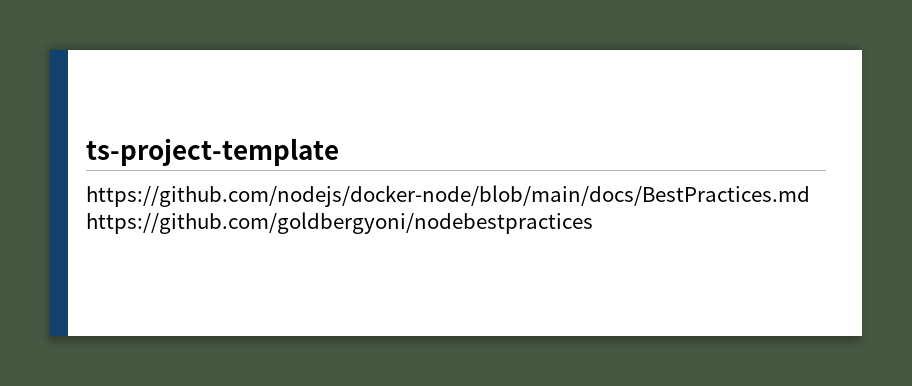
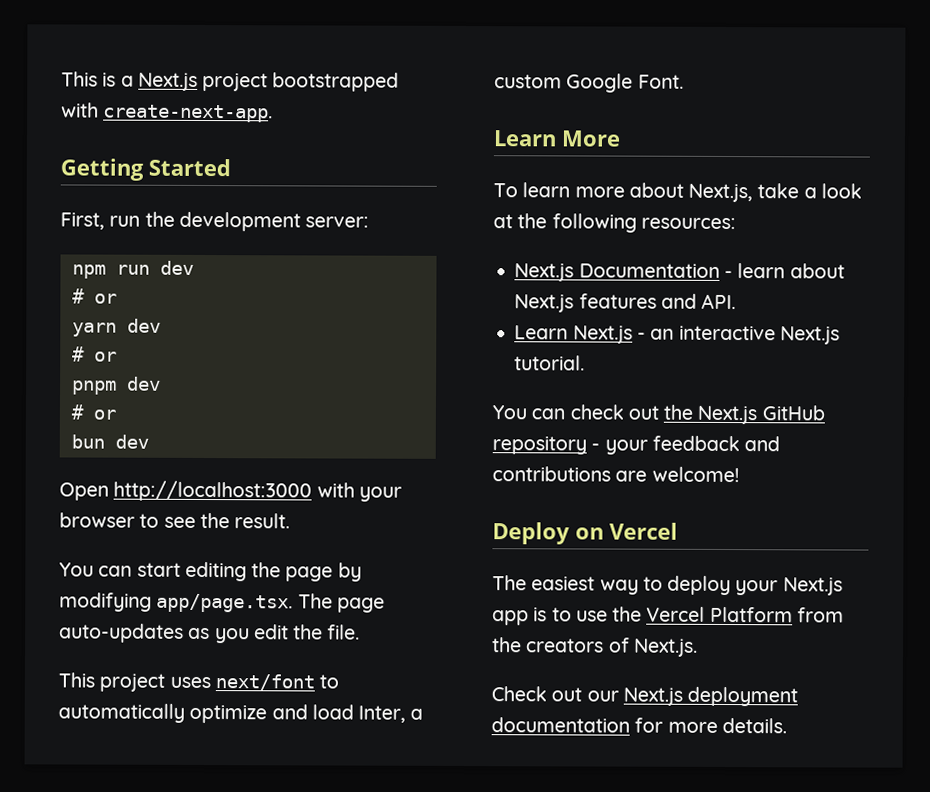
[86,138,339,166] [86,185,810,207] [86,212,593,234] ts-project-template // https://github.com/nodejs/docker-node/blob/main/docs/BestPractices.md https://github.com/goldbergyoni/nodebestpractices -> [61,71,400,92] [61,102,274,123] [60,158,231,181] [60,211,370,232] [71,260,194,279] [71,288,117,304] [71,318,161,337] [71,346,117,362] [71,376,161,395] [70,404,116,420] [70,434,149,449] [59,480,402,502] [59,512,291,529] [59,561,362,582] [59,592,385,613] [59,623,361,644] [58,672,340,692] [58,703,424,724] [494,73,684,93] [493,130,621,147] [493,182,862,203] [493,213,736,233] [514,263,845,282] [514,293,737,313] [514,325,840,345] [514,355,586,371] [492,404,825,425] [492,435,781,455] [492,466,740,483] [492,522,678,545] [492,575,843,596] [492,606,844,626] [492,637,698,657] [491,686,799,707] [491,717,787,734] This is a Next.js project bootstrapped with create-next-app. // Getting Started // First, run the development server: // npm run dev // # or // yarn dev // # or // pnpm dev // # or // bun dev // Open http://localhost:3000 with your browser to see the result. // You can start editing the page by modifying app/page.tsx. The page auto-updates as you edit the file. // This project uses next/font to automatically optimize and load Inter, a custom Google Font. // Learn More // To learn more about Next.js, take a look at the following resources: // Next.js Documentation - learn about Next.js features and API. // Learn Next.js - an interactive Next.js tutorial. // You can check out the Next.js GitHub repository - your feedback and contributions are welcome! // Deploy on Vercel // The easiest way to deploy your Next.js app is to use the Vercel Platform from the creators of Next.js. // Check out our Next.js deployment documentation for more details.

